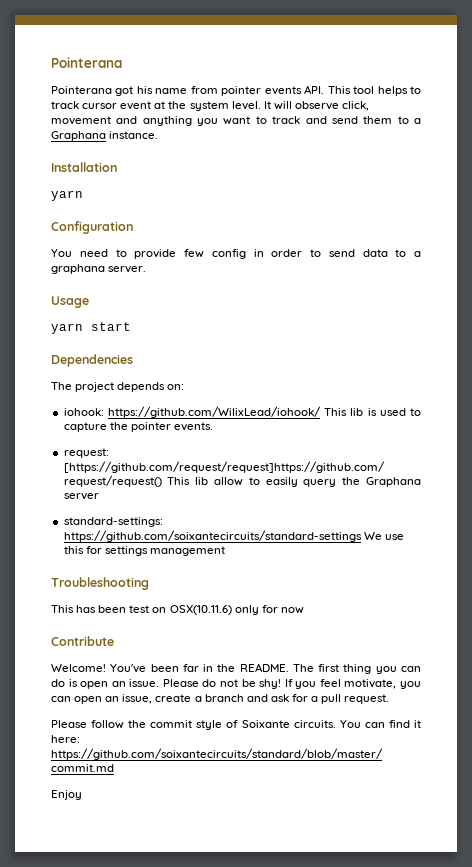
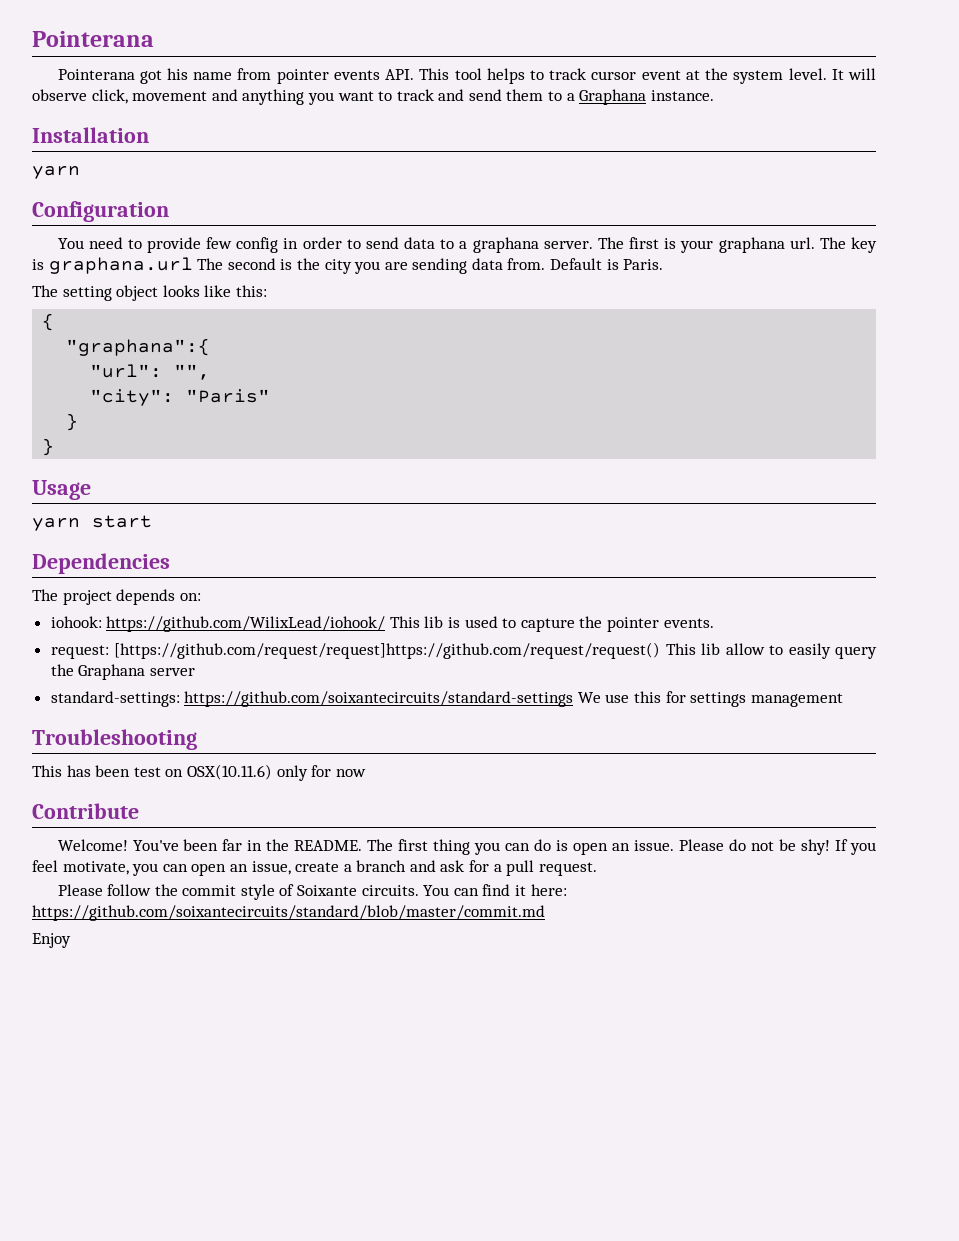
(147, 269) none -> [597,237,877,253] [32,257,664,274] [32,285,267,301] [42,313,55,331] [66,338,211,356] [90,364,211,380] [90,389,271,406] [66,413,79,431] [42,438,55,456] The first is your graphana url. The key is graphana.url The second is the city you are sending data from. Default is Paris. // The setting object looks like this: // { // "graphana":{ // "url": "", // "city": "Paris" // } // }

